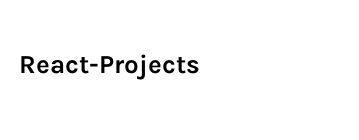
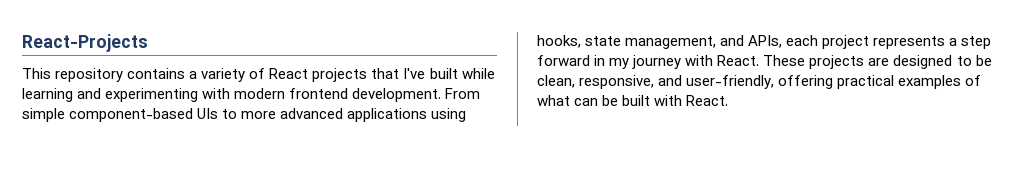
(200, 67) none -> [22,68,495,82] [22,88,481,102] [22,108,467,122] [537,35,992,49] [537,55,992,69] [537,75,982,89] [537,95,729,106] // This repository contains a variety of React projects that I've built while learning and experimenting with modern frontend development. From simple component-based UIs to more advanced applications using hooks, state management, and APIs, each project represents a step forward in my journey with React. These projects are designed to be clean, responsive, and user-friendly, offering practical examples of what can be built with React.

